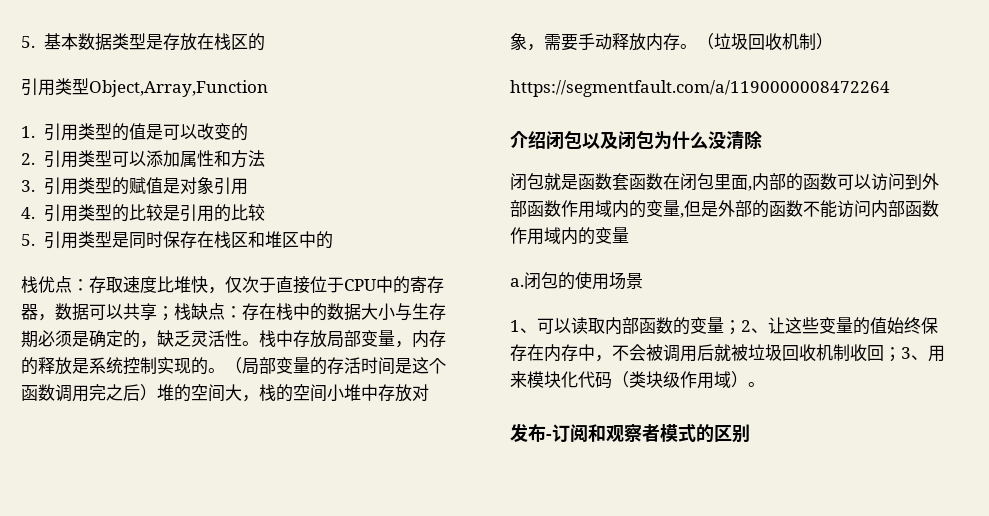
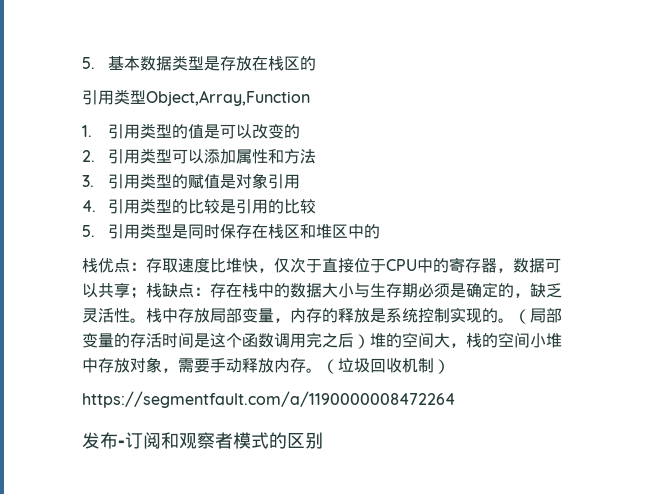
[510,130,762,150] [510,173,939,191] [510,200,939,218] [510,227,629,245] [510,271,643,290] [510,317,938,335] [510,344,945,362] [510,371,765,389] // 介绍闭包以及闭包为什么没清除 // 闭包就是函数套函数在闭包里面,内部的函数可以访问到外部函数作用域内的变量,但是外部的函数不能访问内部函数作用域内的变量 // a.闭包的使用场景 // 1、可以读取内部函数的变量；2、让这些变量的值始终保存在内存中，不会被调用后就被垃圾回收机制收回；3、用来模块化代码（类块级作用域）。 -> (455, 399) none

